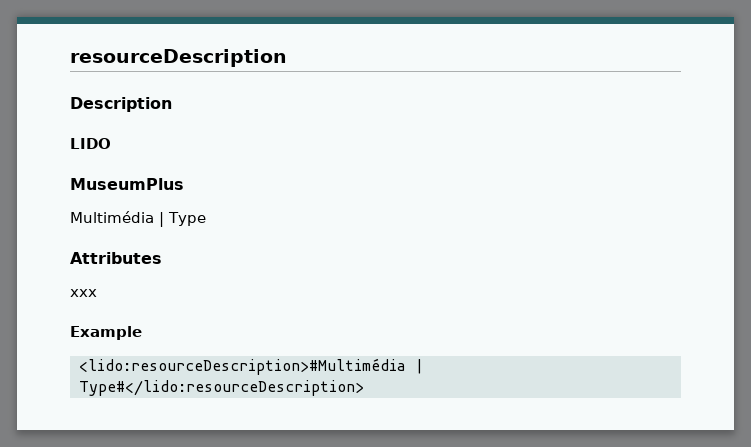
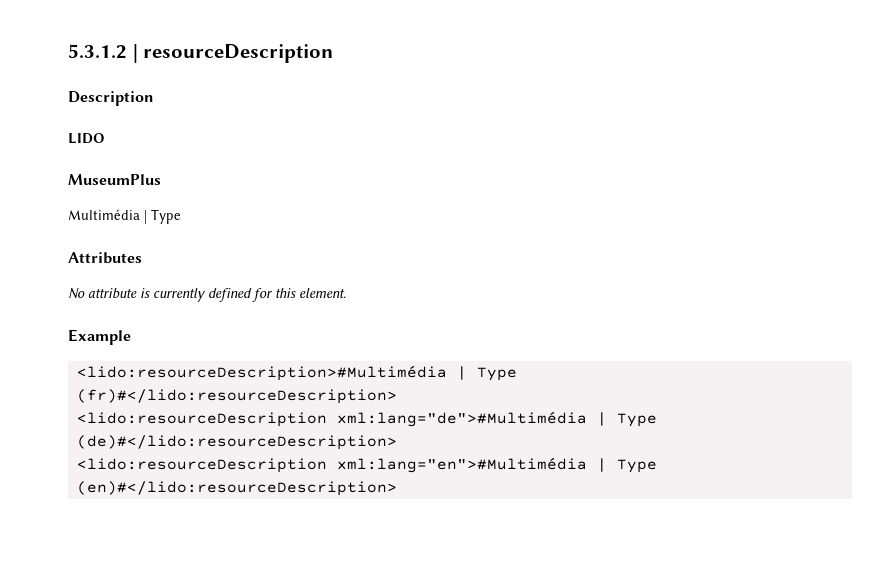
(70, 58) none -> [68,44,138,63] 5.3.1.2 |
[70,289,97,297] [70,326,142,340] [79,358,424,375] [79,380,364,396] xxx // Example // <lido:resourceDescription>#Multimédia | Type#</lido:resourceDescription> -> [68,288,346,302] [68,329,131,345] [76,365,517,381] [76,389,397,404] [76,411,657,427] [76,435,397,450] [76,457,657,473] [76,481,397,496] No attribute is currently defined for this element. // Example // <lido:resourceDescription>#Multimédia | Type (fr)#</lido:resourceDescription> // <lido:resourceDescription xml:lang="de">#Multimédia | Type (de)#</lido:resourceDescription> // <lido:resourceDescription xml:lang="en">#Multimédia | Type (en)#</lido:resourceDescription>

